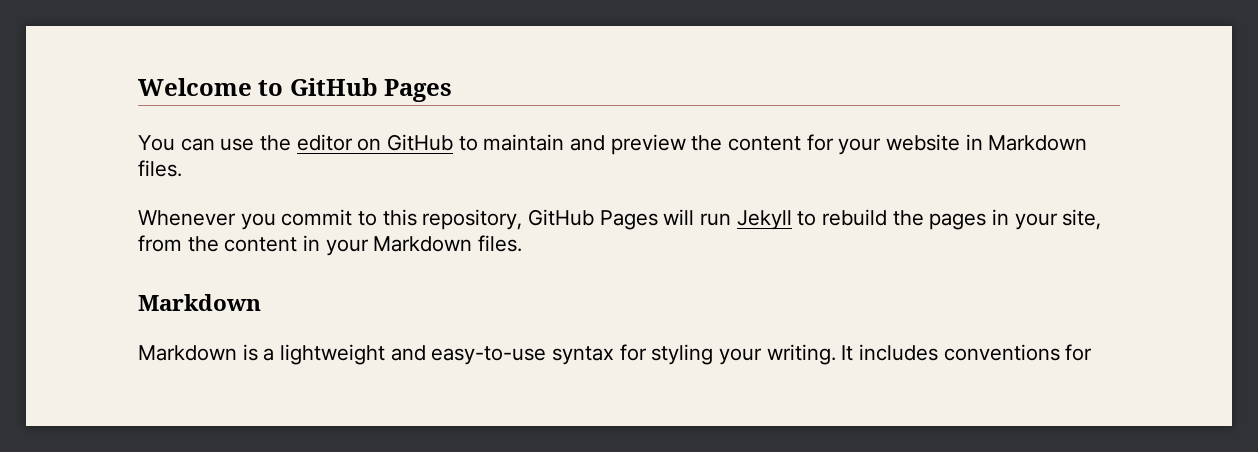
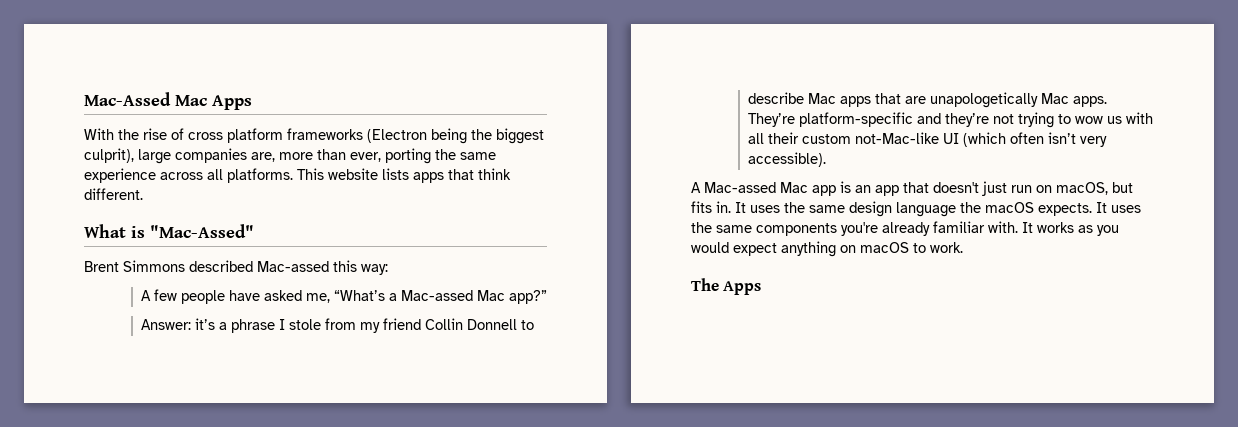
[138,78,453,102] [138,134,1088,155] [138,160,182,177] [138,209,1102,230] [138,235,523,256] [138,294,261,311] [138,344,1093,365] Welcome to GitHub Pages // You can use the editor on GitHub to maintain and preview the content for your website in Markdown files. // Whenever you commit to this repository, GitHub Pages will run Jekyll to rebuild the pages in your site, from the content in your Markdown files. // Markdown // Markdown is a lightweight and easy-to-use syntax for styling your writing. It includes conventions for -> [84,92,252,110] [84,128,544,144] [84,148,496,164] [84,168,511,183] [84,188,143,200] [84,224,254,238] [84,260,388,275] [140,289,547,304] [140,318,534,333] [747,92,1107,108] [747,112,1153,128] [747,132,1107,147] [747,152,826,167] [691,181,1133,196] [691,201,1141,217] [691,221,1119,236] [691,241,963,257] [691,278,762,295] Mac-Assed Mac Apps // With the rise of cross platform frameworks (Electron being the biggest culprit), large companies are, more than ever, porting the same experience across all platforms. This website lists apps that think different. // What is "Mac-Assed" // Brent Simmons described Mac-assed this way: // A few people have asked me, “What’s a Mac-assed Mac app?” // Answer: it’s a phrase I stole from my friend Collin Donnell to describe Mac apps that are unapologetically Mac apps. They’re platform-specific and they’re not trying to wow us with all their custom not-Mac-like UI (which often isn’t very accessible). // A Mac-assed Mac app is an app that doesn't just run on macOS, but fits in. It uses the same design language the macOS expects. It uses the same components you're already familiar with. It works as you would expect anything on macOS to work. // The Apps

